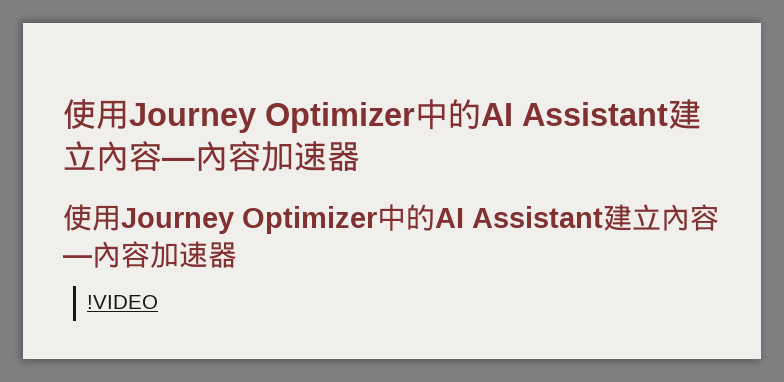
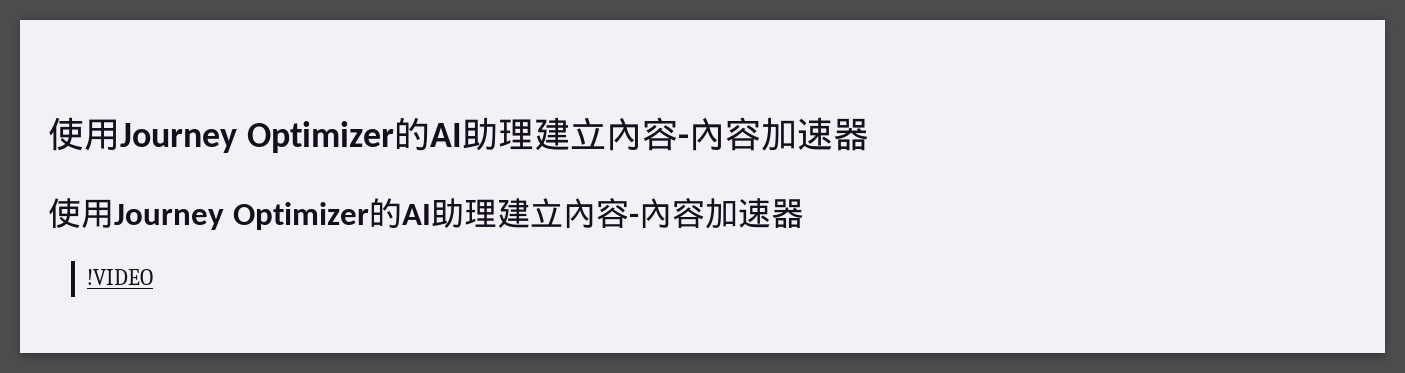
[63,99,701,133] [63,141,195,171] 使用Journey Optimizer中的AI Assistant建立內容— -> [48,117,689,153] 使用Journey Optimizer的AI助理建立內容-
[377,204,719,231] [63,255,92,265] 中的AI Assistant建立內容— -> [368,198,639,228] 的AI助理建立內容-

